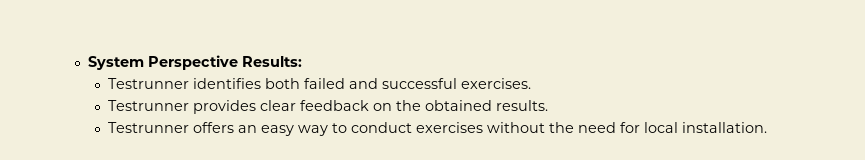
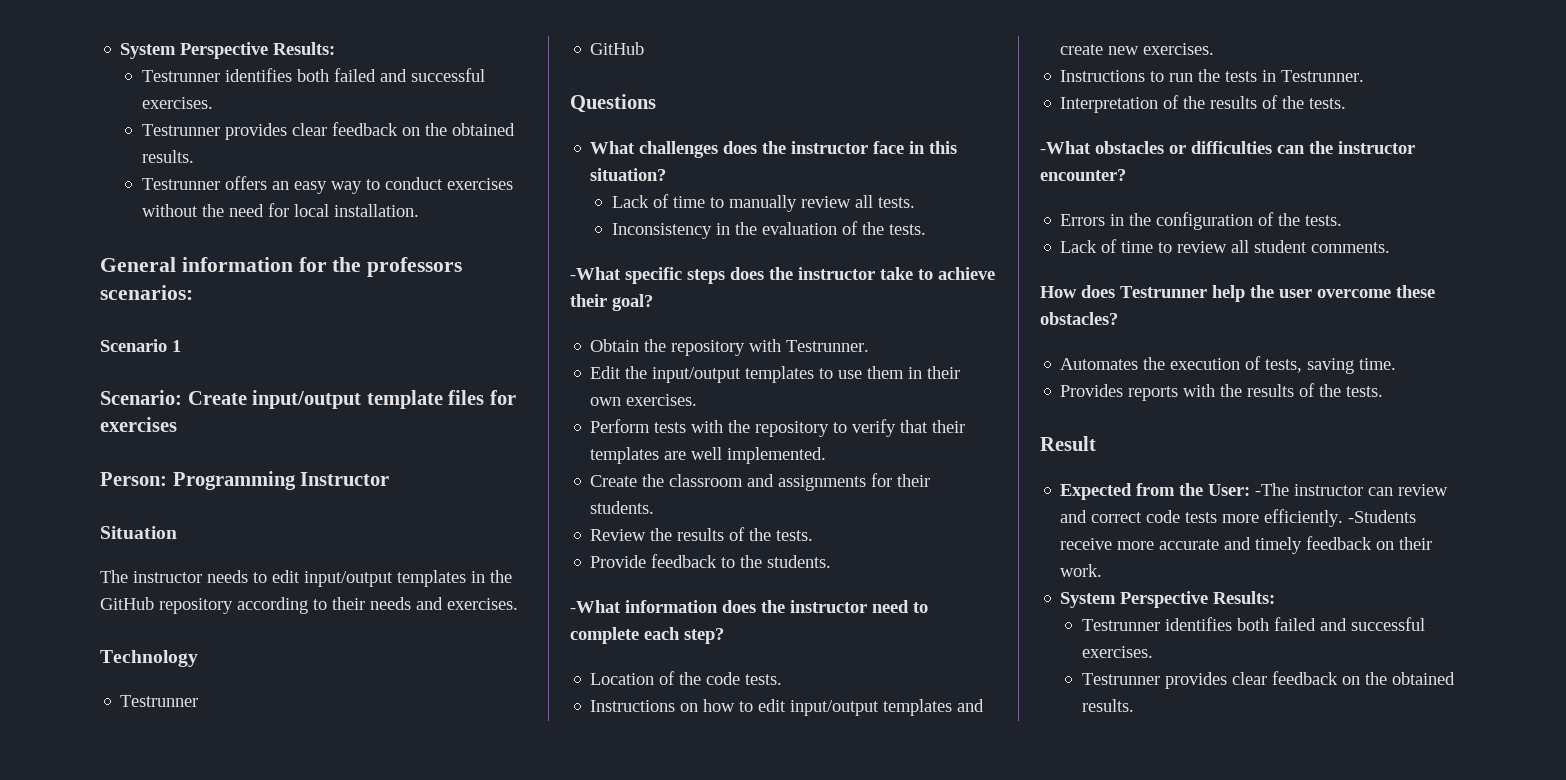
(768, 127) none -> [100,257,463,277] [100,285,193,300] [100,339,181,352] [100,390,516,409] [100,417,177,432] [100,471,390,490] [100,526,177,539] [100,570,512,587] [100,597,518,614] [100,650,198,667] [120,695,199,707] [590,42,645,55] [570,94,656,113] [590,141,958,158] [590,168,667,181] [611,194,915,212] [611,221,926,239] [570,267,995,284] [570,294,653,311] [590,339,870,356] [590,366,961,383] [590,394,698,406] [590,419,966,437] [590,447,827,464] [590,473,931,491] [590,501,655,514] [590,527,814,541] [590,554,832,568] [570,600,928,613] [570,627,724,644] [590,671,783,685] [590,699,985,716] [1060,43,1215,55] [1060,69,1365,82] [1060,95,1347,113] [1040,141,1415,154] [1040,169,1126,181] [1060,212,1343,230] [1060,239,1391,253] [1040,285,1435,302] [1040,312,1118,325] [1060,356,1397,374] [1060,383,1384,401] [1040,436,1096,451] [1060,483,1449,500] [1060,509,1417,527] [1060,536,1433,554] [1060,564,1103,577] [1060,591,1276,608] [1081,617,1425,631] [1081,646,1153,658] [1081,671,1455,689] [1081,699,1134,712] // General information for the professors scenarios: // Scenario 1 // Scenario: Create input/output template files for exercises // Person: Programming Instructor // Situation // The instructor needs to edit input/output templates in the GitHub repository according to their needs and exercises. // Technology // Testrunner // GitHub // Questions // What challenges does the instructor face in this situation? // Lack of time to manually review all tests. // Inconsistency in the evaluation of the tests. // -What specific steps does the instructor take to achieve their goal? // Obtain the repository with Testrunner. // Edit the input/output templates to use them in their own exercises. // Perform tests with the repository to verify that their templates are well implemented. // Create the classroom and assignments for their students. // Review the results of the tests. // Provide feedback to the students. // -What information does the instructor need to complete each step? // Location of the code tests. // Instructions on how to edit input/output templates and create new exercises. // Instructions to run the tests in Testrunner. // Interpretation of the results of the tests. // -What obstacles or difficulties can the instructor encounter? // Errors in the configuration of the tests. // Lack of time to review all student comments. // How does Testrunner help the user overcome these obstacles? // Automates the execution of tests, saving time. // Provides reports with the results of the tests. // Result // Expected from the User: -The instructor can review and correct code tests more efficiently. -Students receive more accurate and timely feedback on their work. // System Perspective Results: // Testrunner identifies both failed and successful exercises. // Testrunner provides clear feedback on the obtained results.

